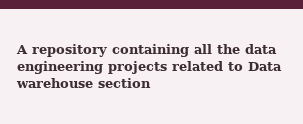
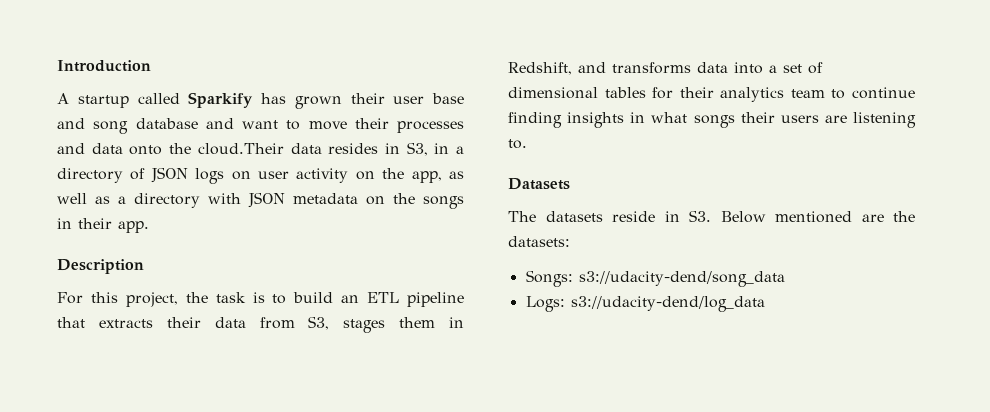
[16,44,277,57] [17,61,282,74] [16,78,151,88] A repository containing all the data engineering projects related to Data warehouse section -> [57,60,151,72] [57,92,464,109] [57,118,464,134] [57,142,464,156] [57,167,464,184] [57,192,464,209] [57,218,149,233] [57,259,144,274] [57,292,464,307] [57,316,464,333] [508,62,823,75] [508,87,915,102] [508,112,916,128] [508,139,527,149] [508,178,570,190] [508,210,915,223] [508,236,570,247] [525,270,785,287] [525,296,765,312] Introduction // A startup called Sparkify has grown their user base and song database and want to move their processes and data onto the cloud.Their data resides in S3, in a directory of JSON logs on user activity on the app, as well as a directory with JSON metadata on the songs in their app. // Description // For this project, the task is to build an ETL pipeline that extracts their data from S3, stages them in Redshift, and transforms data into a set of dimensional tables for their analytics team to continue finding insights in what songs their users are listening to. // Datasets // The datasets reside in S3. Below mentioned are the datasets: // Songs: s3://udacity-dend/song_data // Logs: s3://udacity-dend/log_data

